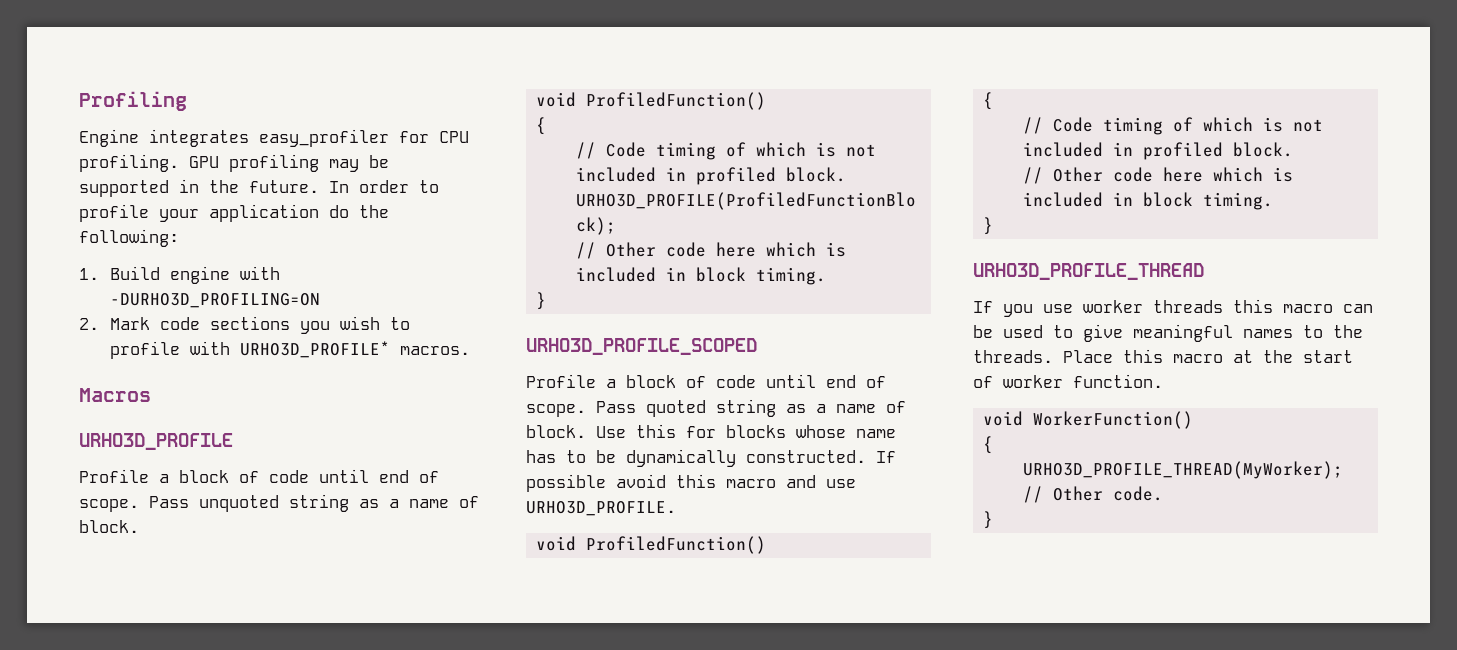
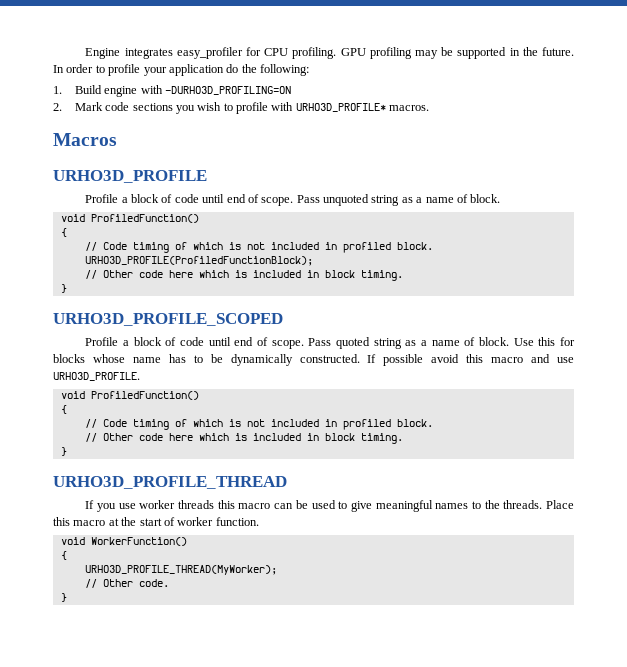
[79,91,187,111] Profiling // -> (85, 53) none

